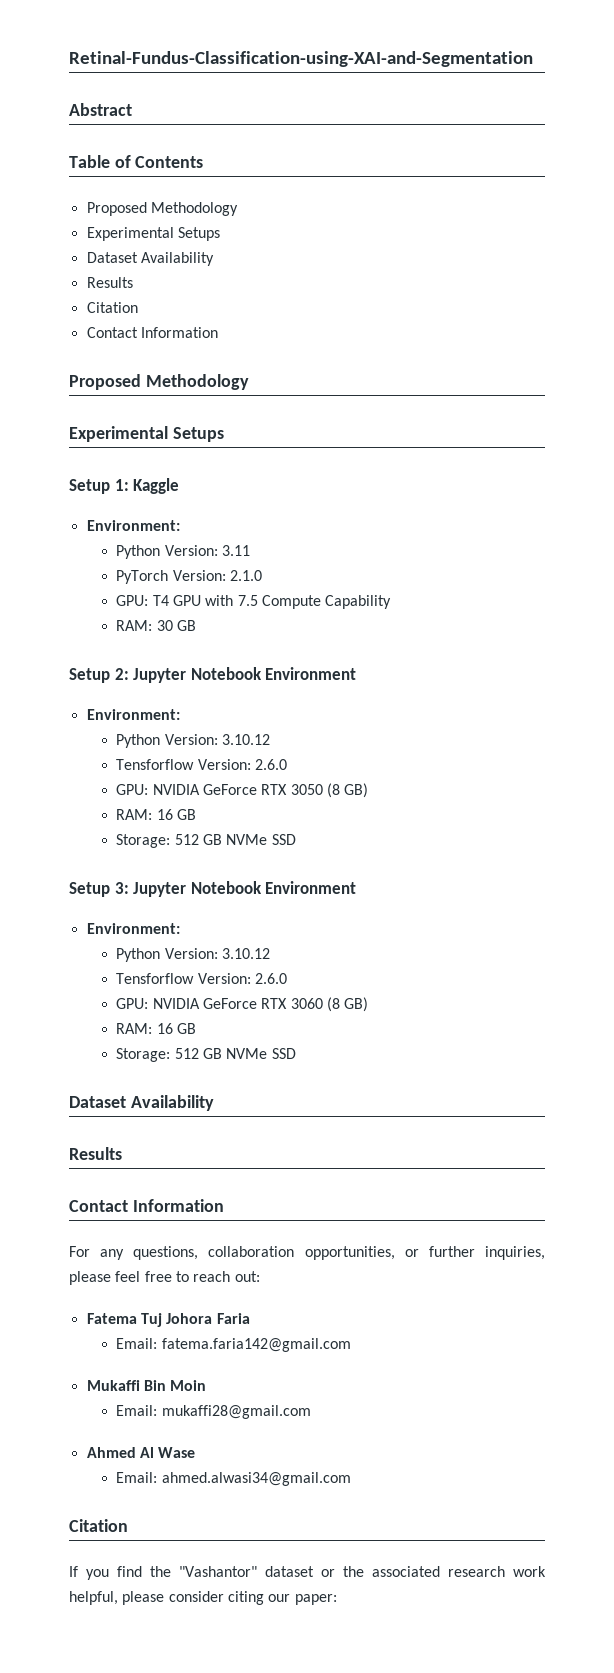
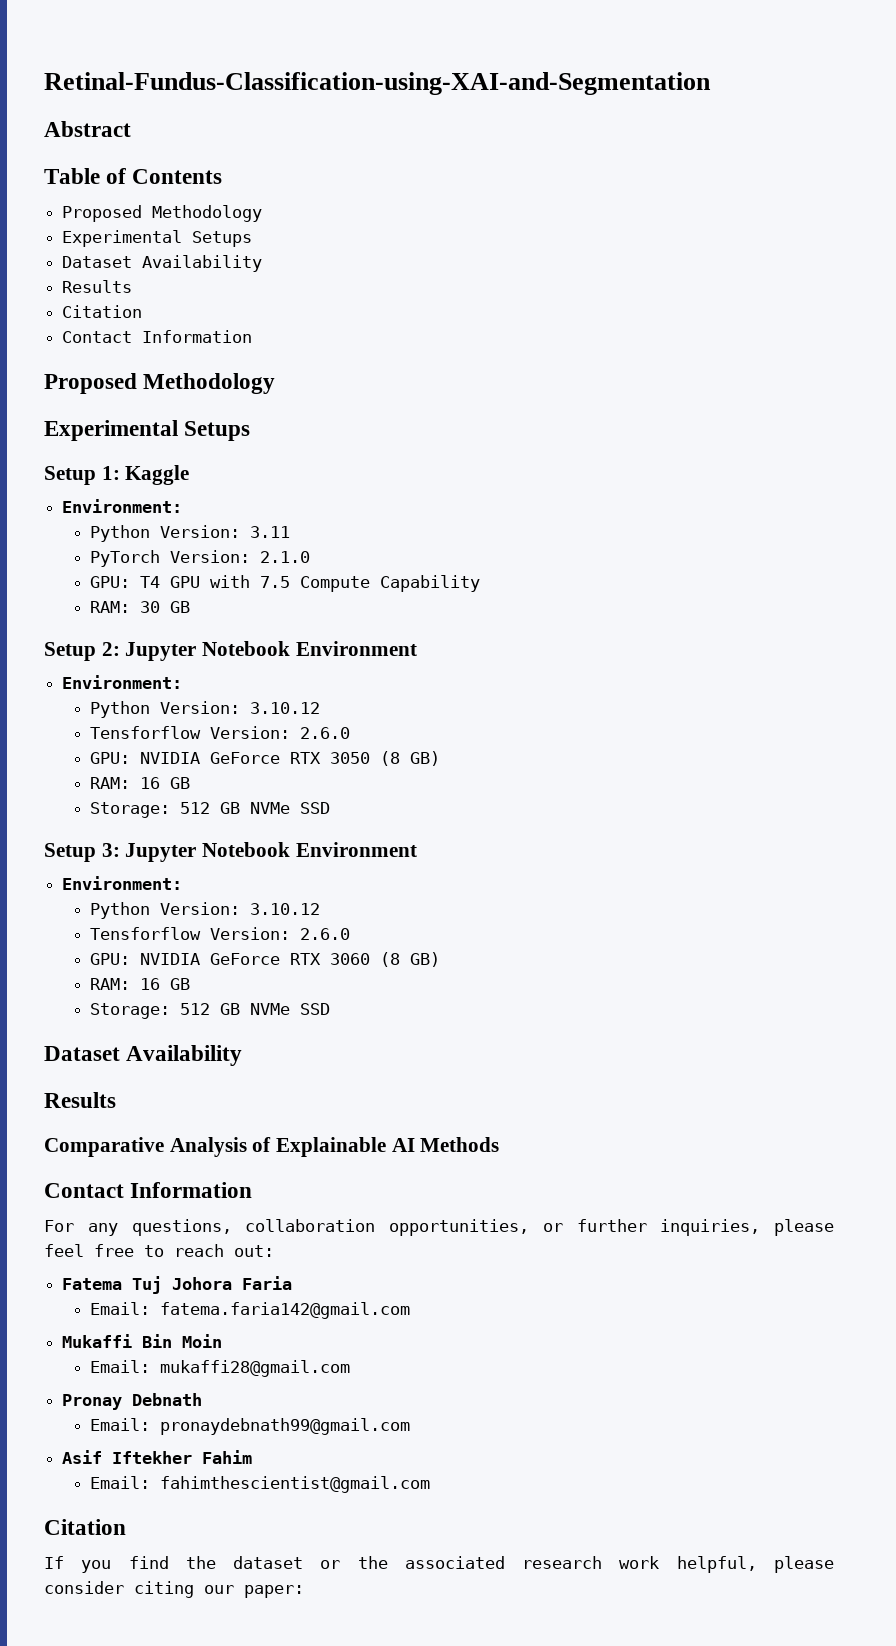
(122, 1153) none -> [44,1137,500,1157] // Comparative Analysis of Explainable AI Methods
[86,1447,196,1458] [116,1472,351,1486] Ahmed Al Wase // Email: ahmed.alwasi34@gmail.com -> [62,1393,203,1410] [90,1418,411,1435] [62,1450,253,1464] [90,1476,431,1493] Pronay Debnath // Email: pronaydebnath99@gmail.com // Asif Iftekher Fahim // Email: fahimthescientist@gmail.com
[179,1566,257,1577] "Vashantor" -> (216, 1562) none

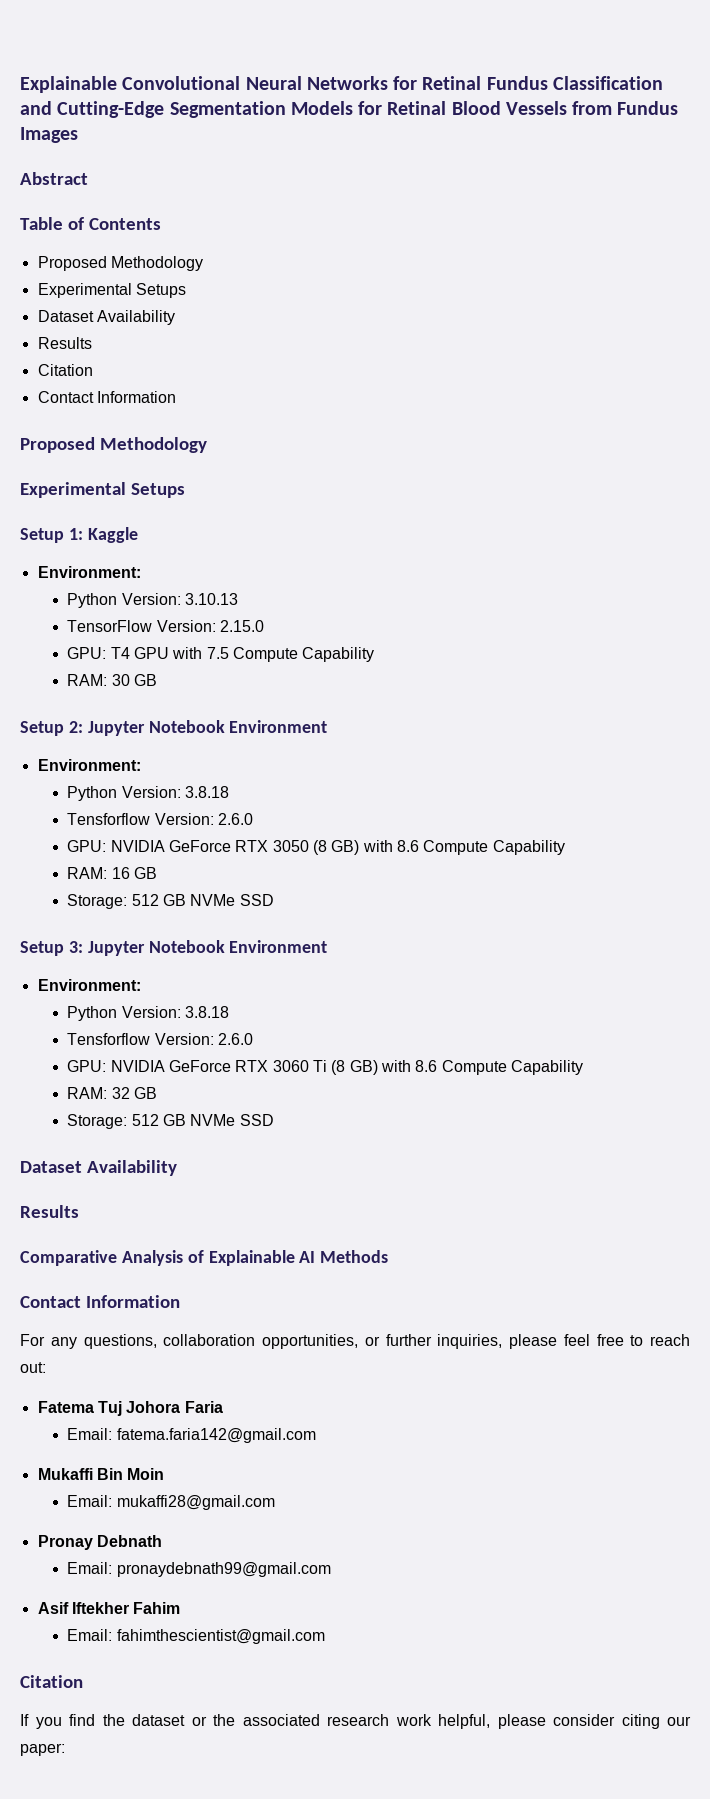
[44,72,711,95] Retinal-Fundus-Classification-using-XAI-and-Segmentation -> [20,76,663,93] [20,101,679,118] [20,127,78,143] Explainable Convolutional Neural Networks for Retinal Fundus Classification and Cutting-Edge Segmentation Models for Retinal Blood Vessels from Fundus Images
[250,526,291,538] [90,550,311,567] 3.11 // PyTorch Version: 2.1.0 -> [185,593,239,605] [67,620,265,632] 3.10.13 // TensorFlow Version: 2.15.0
[250,702,321,714] 3.10.12 -> [185,786,230,798] 3.8.18
(441, 758) none -> [362,840,565,855] with 8.6 Compute Capability
[250,903,321,915] 3.10.12 -> [185,1006,230,1018] 3.8.18
[380,952,441,967] [90,978,161,990] (8 GB) // RAM: 16 -> [313,1060,583,1075] [67,1087,130,1099] Ti (8 GB) with 8.6 Compute Capability // RAM: 32

